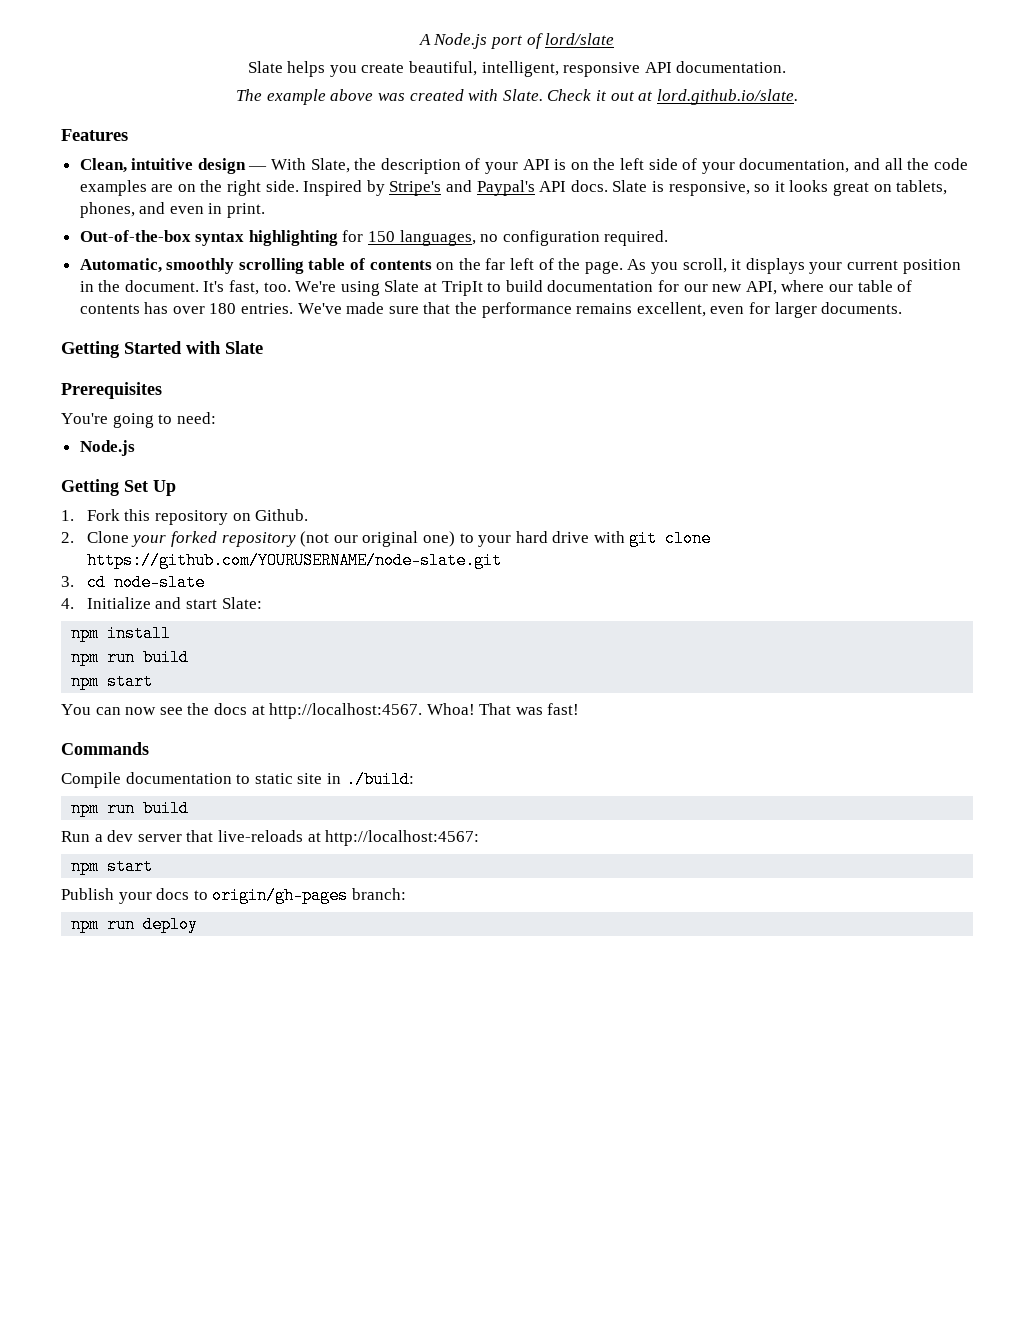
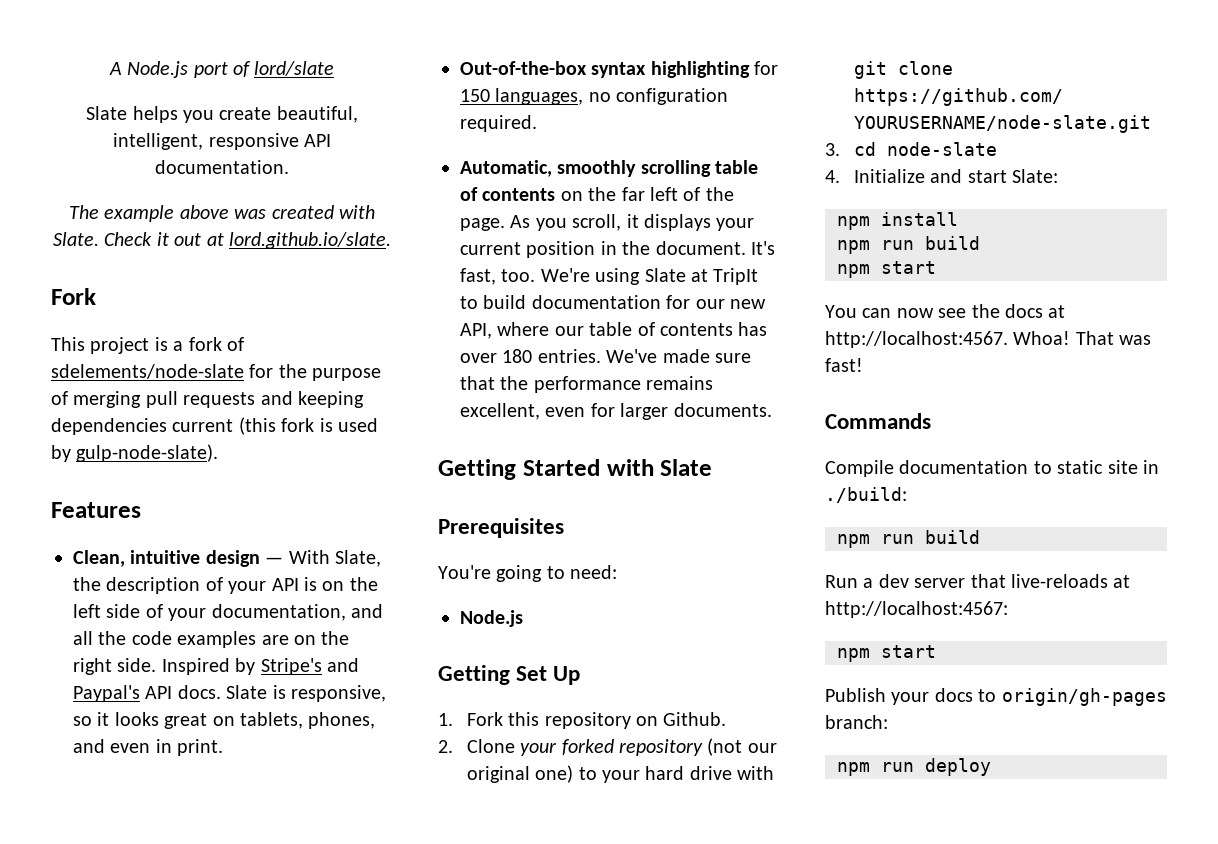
(798, 97) none -> [51,288,96,305] [51,337,245,354] [51,364,382,381] [51,391,364,408] [51,417,378,435] [51,444,219,462] // Fork // This project is a fork of sdelements/node-slate for the purpose of merging pull requests and keeping dependencies current (this fork is used by gulp-node-slate).

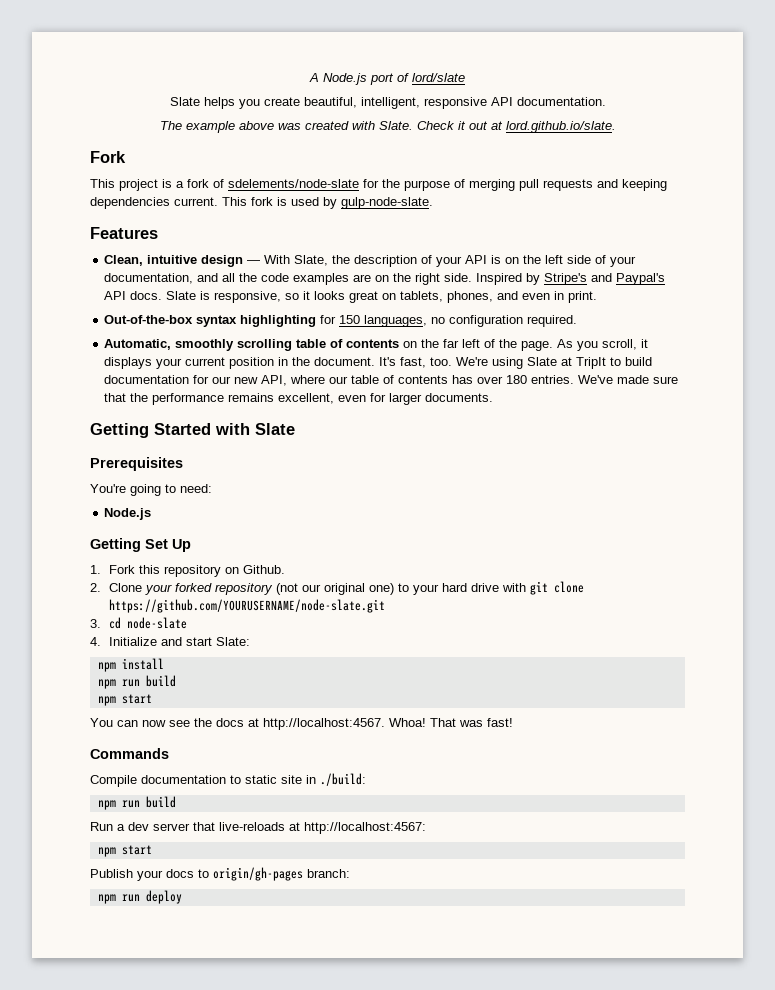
[172,417,276,435] current (this -> [174,197,247,206] current. This
[76,444,219,462] gulp-node-slate). -> [341,197,433,209] gulp-node-slate.

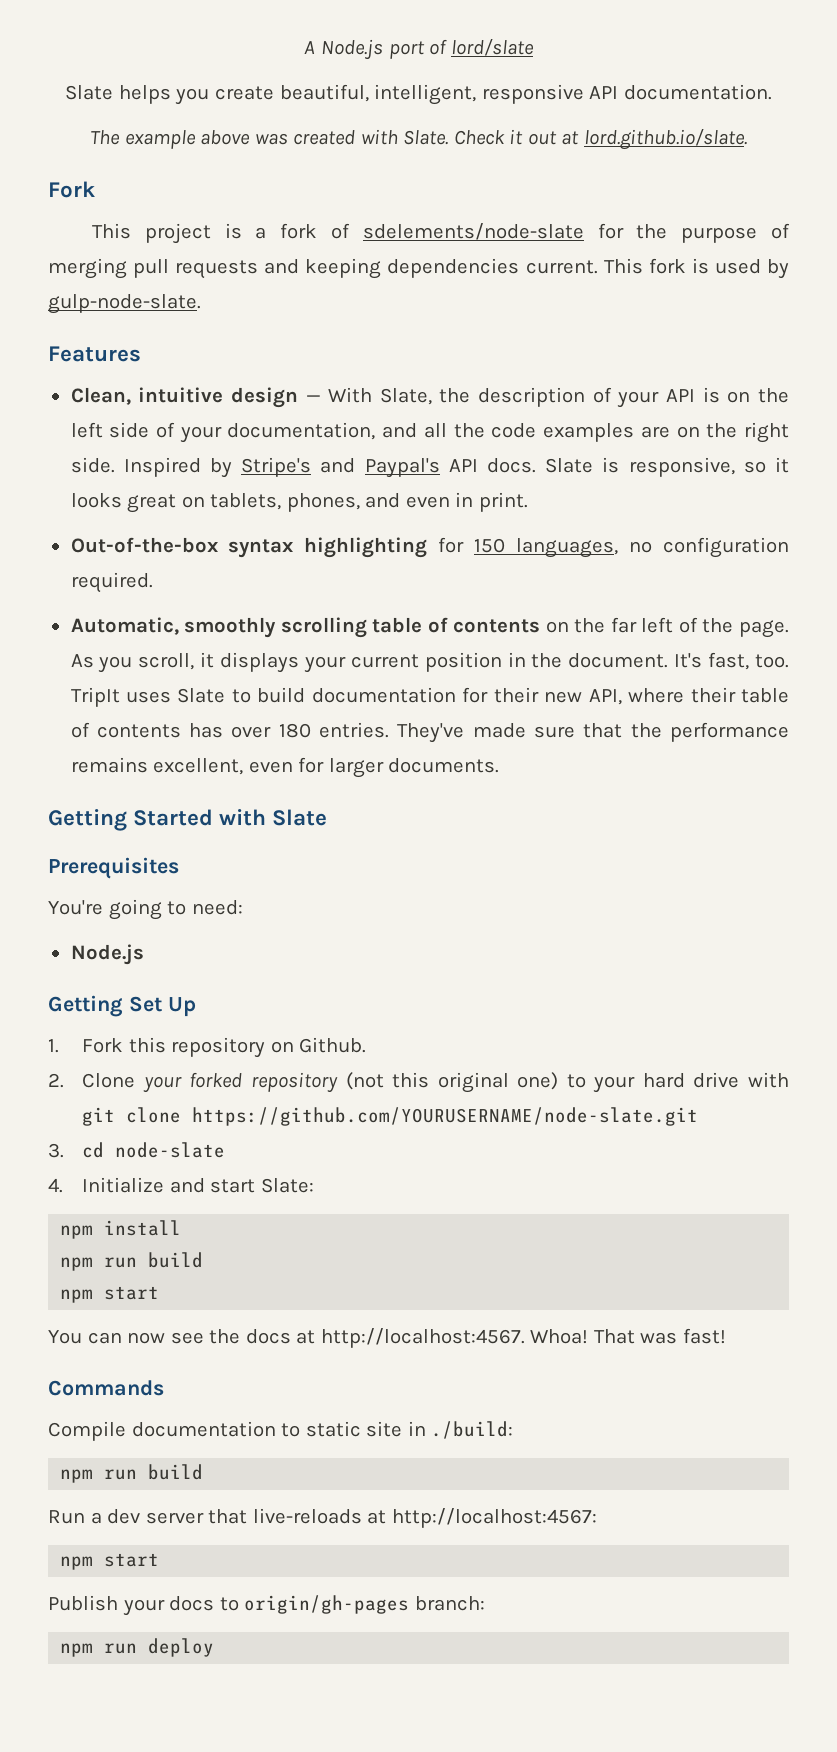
[456,357,607,369] We're using Slate at TripIt -> [70,687,226,707] TripIt uses Slate
[212,376,232,384] our -> [493,687,539,703] their
[329,376,349,384] our -> [690,687,736,703] their
[578,375,614,384] We've -> [397,723,465,743] They've
[301,584,321,592] our -> [392,1072,430,1088] this

